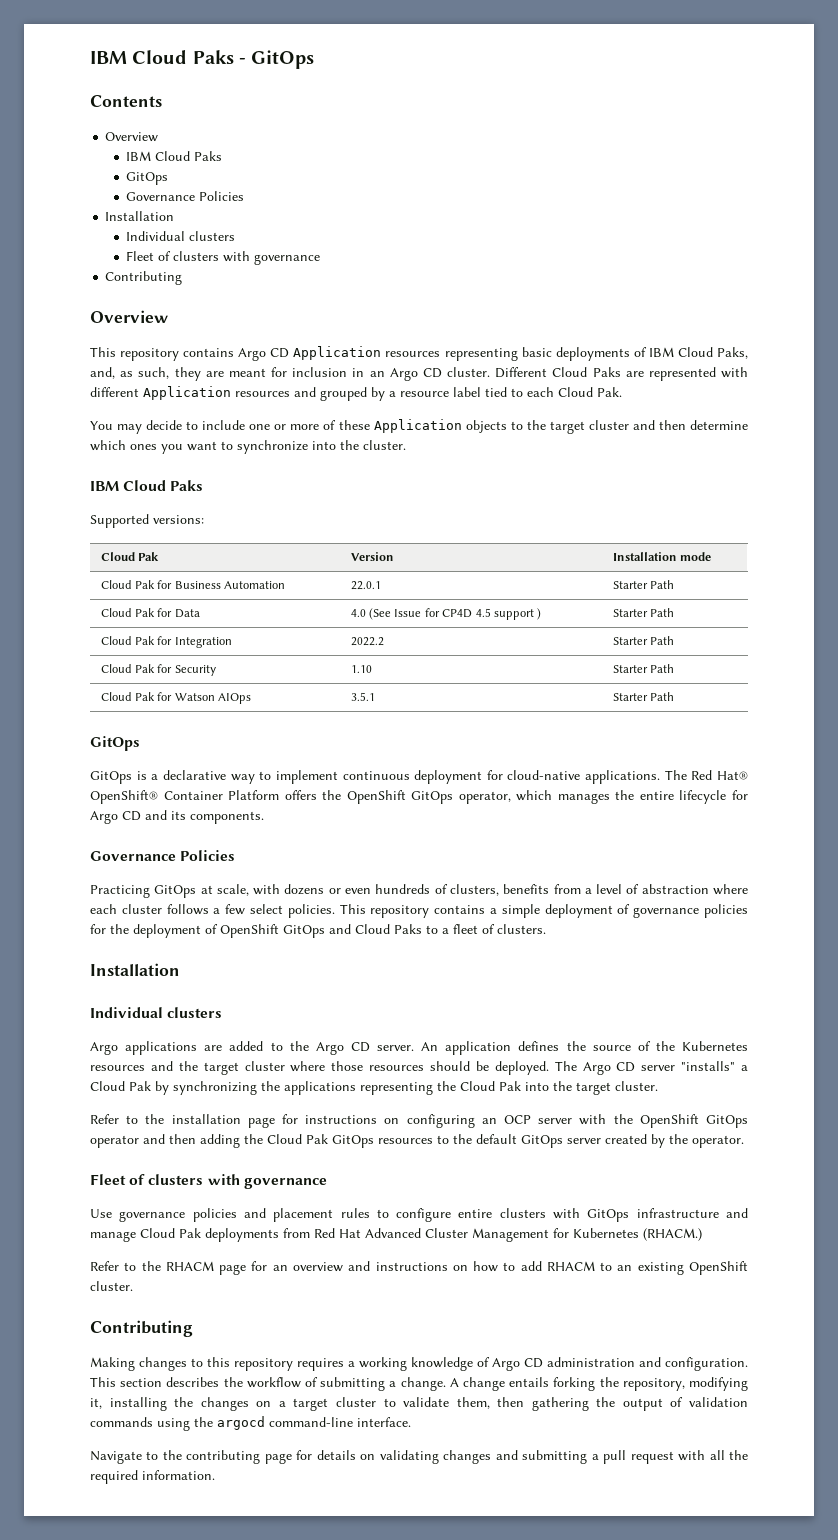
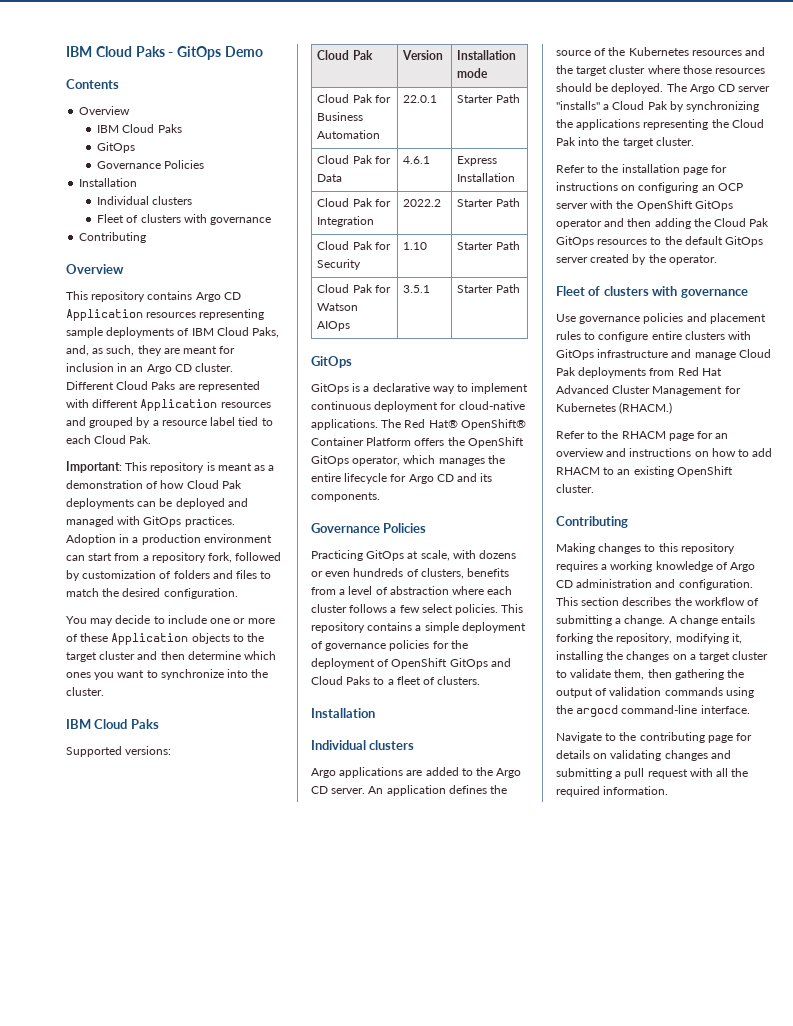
(315, 59) none -> [224,46,263,57] Demo
[521,347,552,357] basic -> [66,327,103,338] sample
(622, 392) none -> [66,461,275,473] [66,480,242,489] [66,498,248,509] [66,516,235,527] [66,534,272,545] [66,552,282,563] [66,570,272,581] [66,588,238,599] // Important: This repository is meant as a demonstration of how Cloud Pak deployments can be deployed and managed with GitOps practices. Adoption in a production environment can start from a repository fork, followed by customization of folders and files to match the desired configuration.
[350,608,542,620] [612,608,675,617] 4.0 (See Issue for CP4D 4.5 support ) | Starter Path -> [403,156,431,164] [457,156,498,166] [457,173,516,182] 4.6.1 | Express Installation

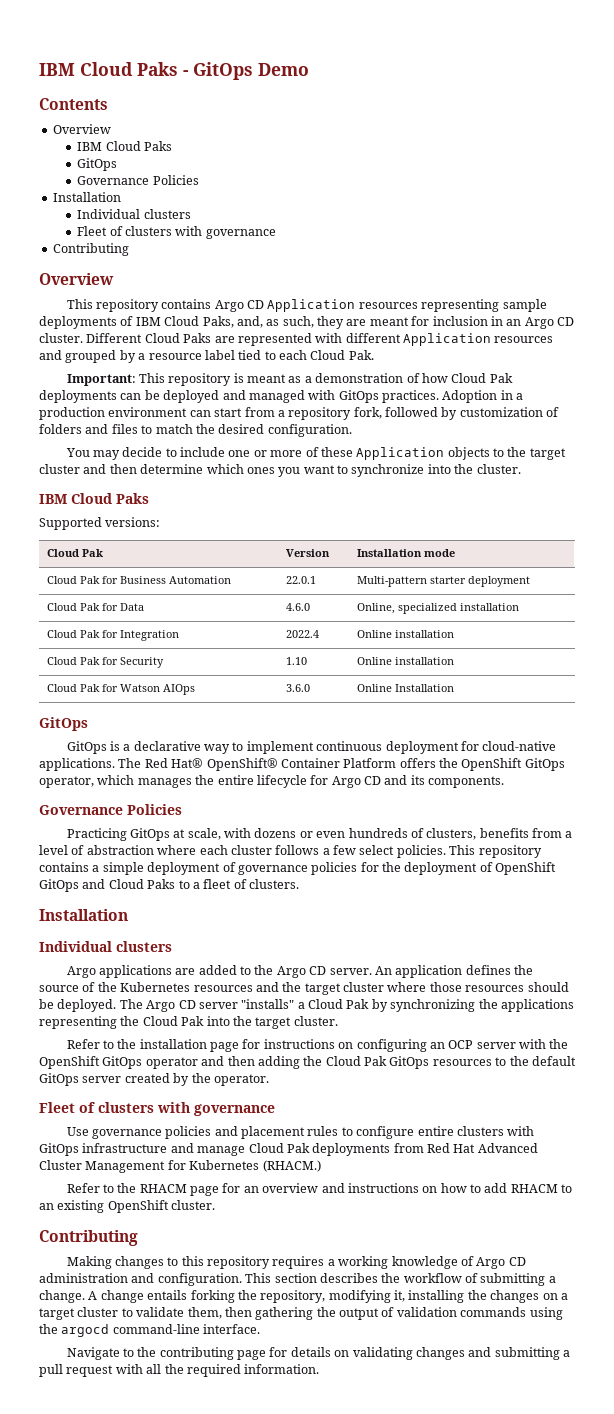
[457,94,520,103] Starter Path -> [357,576,531,587] Multi-pattern starter deployment
[403,156,431,164] [457,156,498,166] [457,173,516,182] 4.6.1 | Express Installation -> [286,603,311,611] [357,603,520,614] 4.6.0 | Online, specialized installation
[403,199,442,207] [457,198,520,207] 2022.2 | Starter Path -> [286,630,320,638] [357,630,455,638] 2022.4 | Online installation
[457,241,520,250] Starter Path -> [357,657,455,665] Online installation
[403,285,431,293] [457,284,520,293] 3.5.1 | Starter Path -> [286,684,311,692] [357,684,455,692] 3.6.0 | Online Installation

